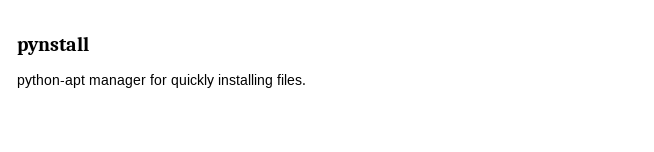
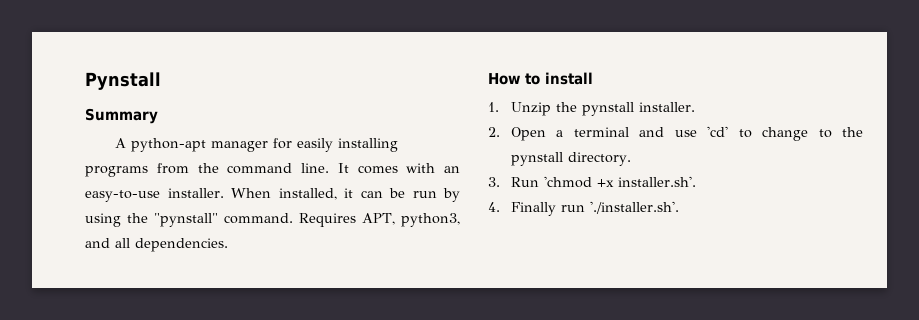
[17,36,89,55] [17,74,306,88] pynstall // python-apt manager for quickly installing files. -> [85,72,161,90] [85,108,158,124] [114,138,398,152] [85,163,460,177] [85,188,460,202] [85,213,460,227] [85,238,228,252] [488,72,593,85] [488,102,695,116] [488,126,863,141] [510,152,631,166] [488,176,696,188] [488,201,679,216] Pynstall // Summary // A python-apt manager for easily installing programs from the command line. It comes with an easy-to-use installer. When installed, it can be run by using the "pynstall" command. Requires APT, python3, and all dependencies. // How to install // 1. Unzip the pynstall installer. // 2. Open a terminal and use 'cd' to change to the pynstall directory. // 3. Run 'chmod +x installer.sh'. // 4. Finally run './installer.sh'.

